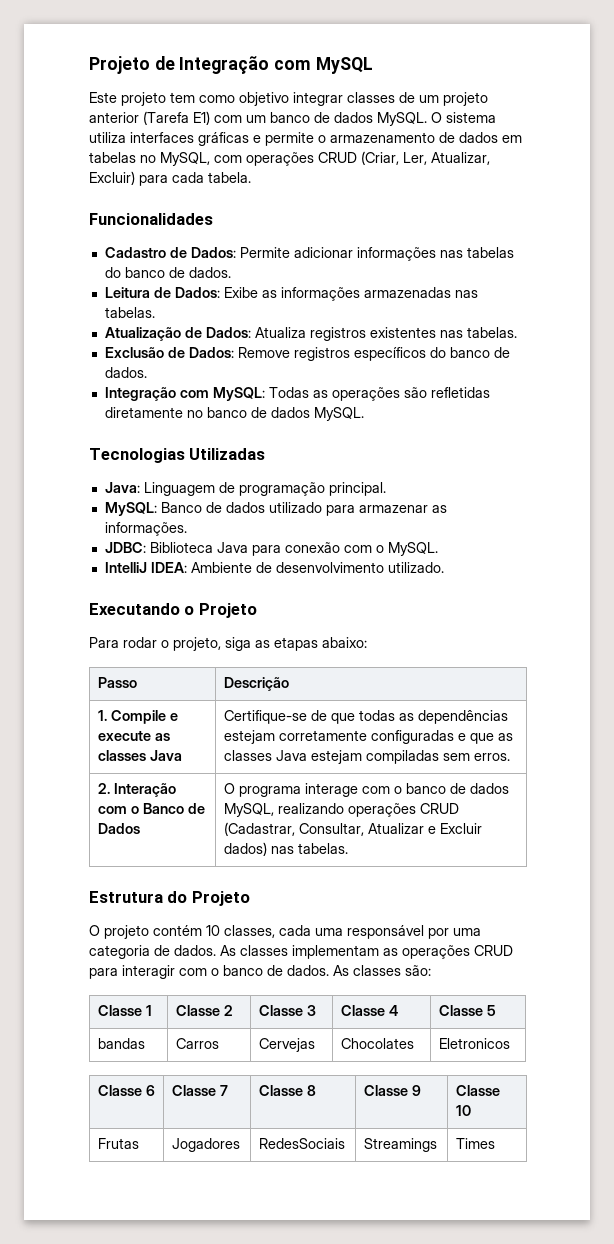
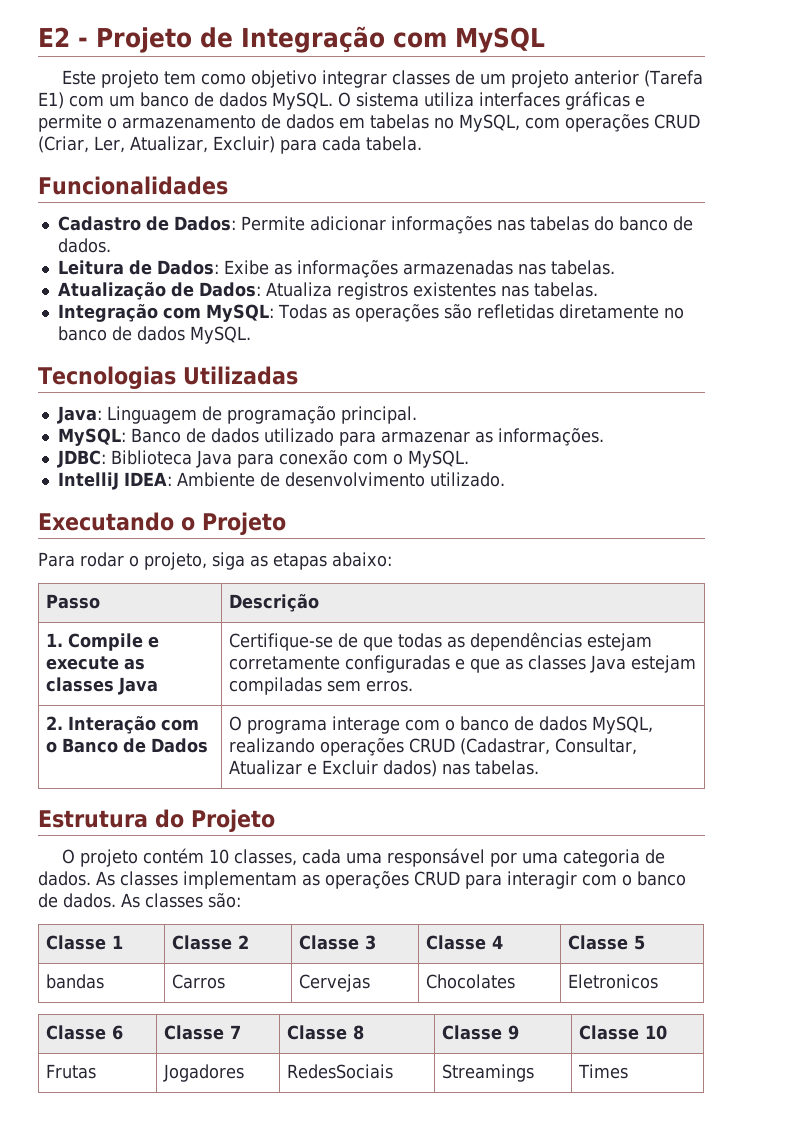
(89, 65) none -> [38,27,88,47] E2 -
[104,347,510,361] [104,367,147,378] // Exclusão de Dados: Remove registros específicos do banco de dados. -> (598, 289) none

